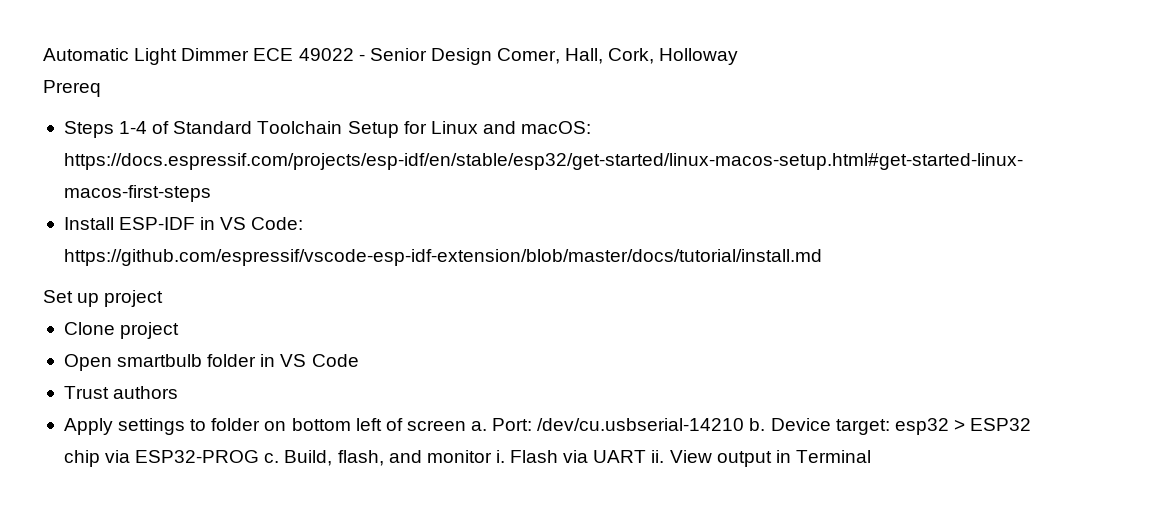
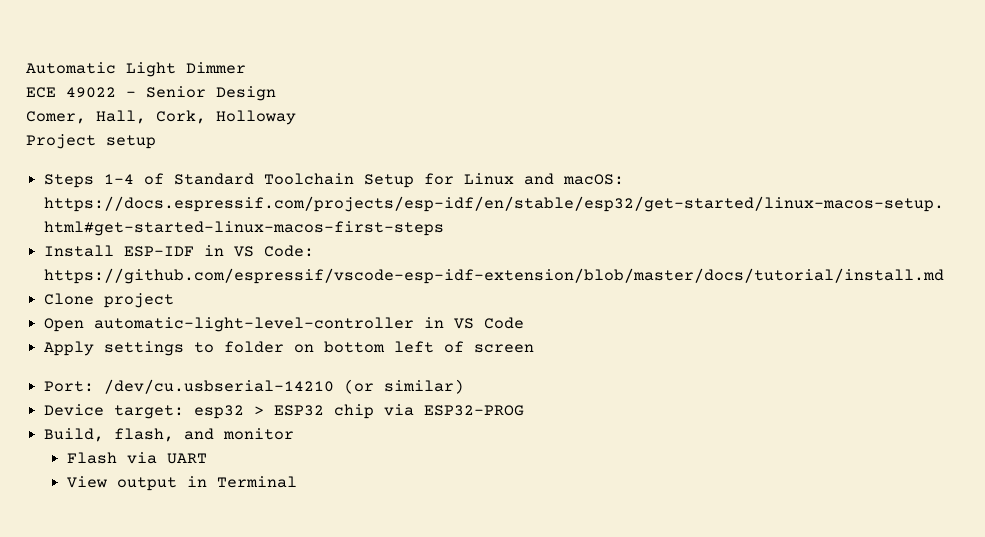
(250, 54) none -> (246, 68) //
(492, 56) none -> (276, 93) //
[43,80,101,97] Prereq -> [26,134,156,149] Project setup
[43,290,164,307] // Set up project -> (945, 276) none
[117,354,257,367] smartbulb folder -> [94,317,415,332] automatic-light-level-controller
[63,386,179,399] // Trust authors -> (525, 323) none
[471,421,488,431] a. -> (535, 348) //
[749,418,766,431] b. -> [344,379,465,394] (or similar) //
[264,453,280,463] c. -> (525, 410) //
[495,450,505,463] i. -> (295, 434) //
[651,450,665,463] ii. -> (207, 458) //

